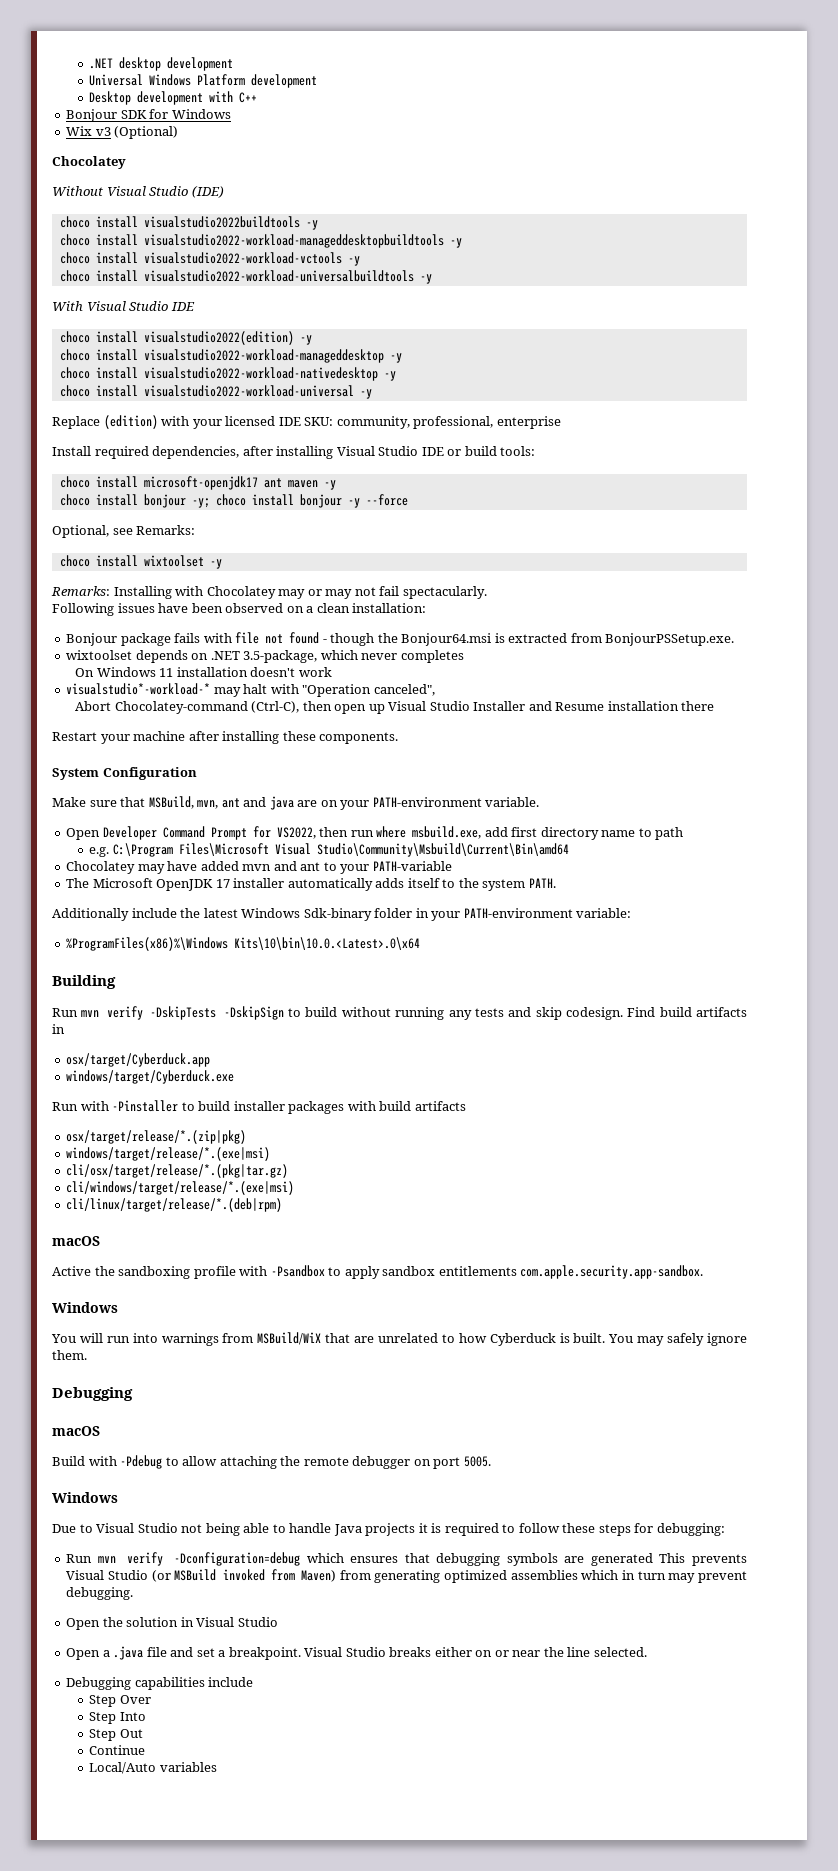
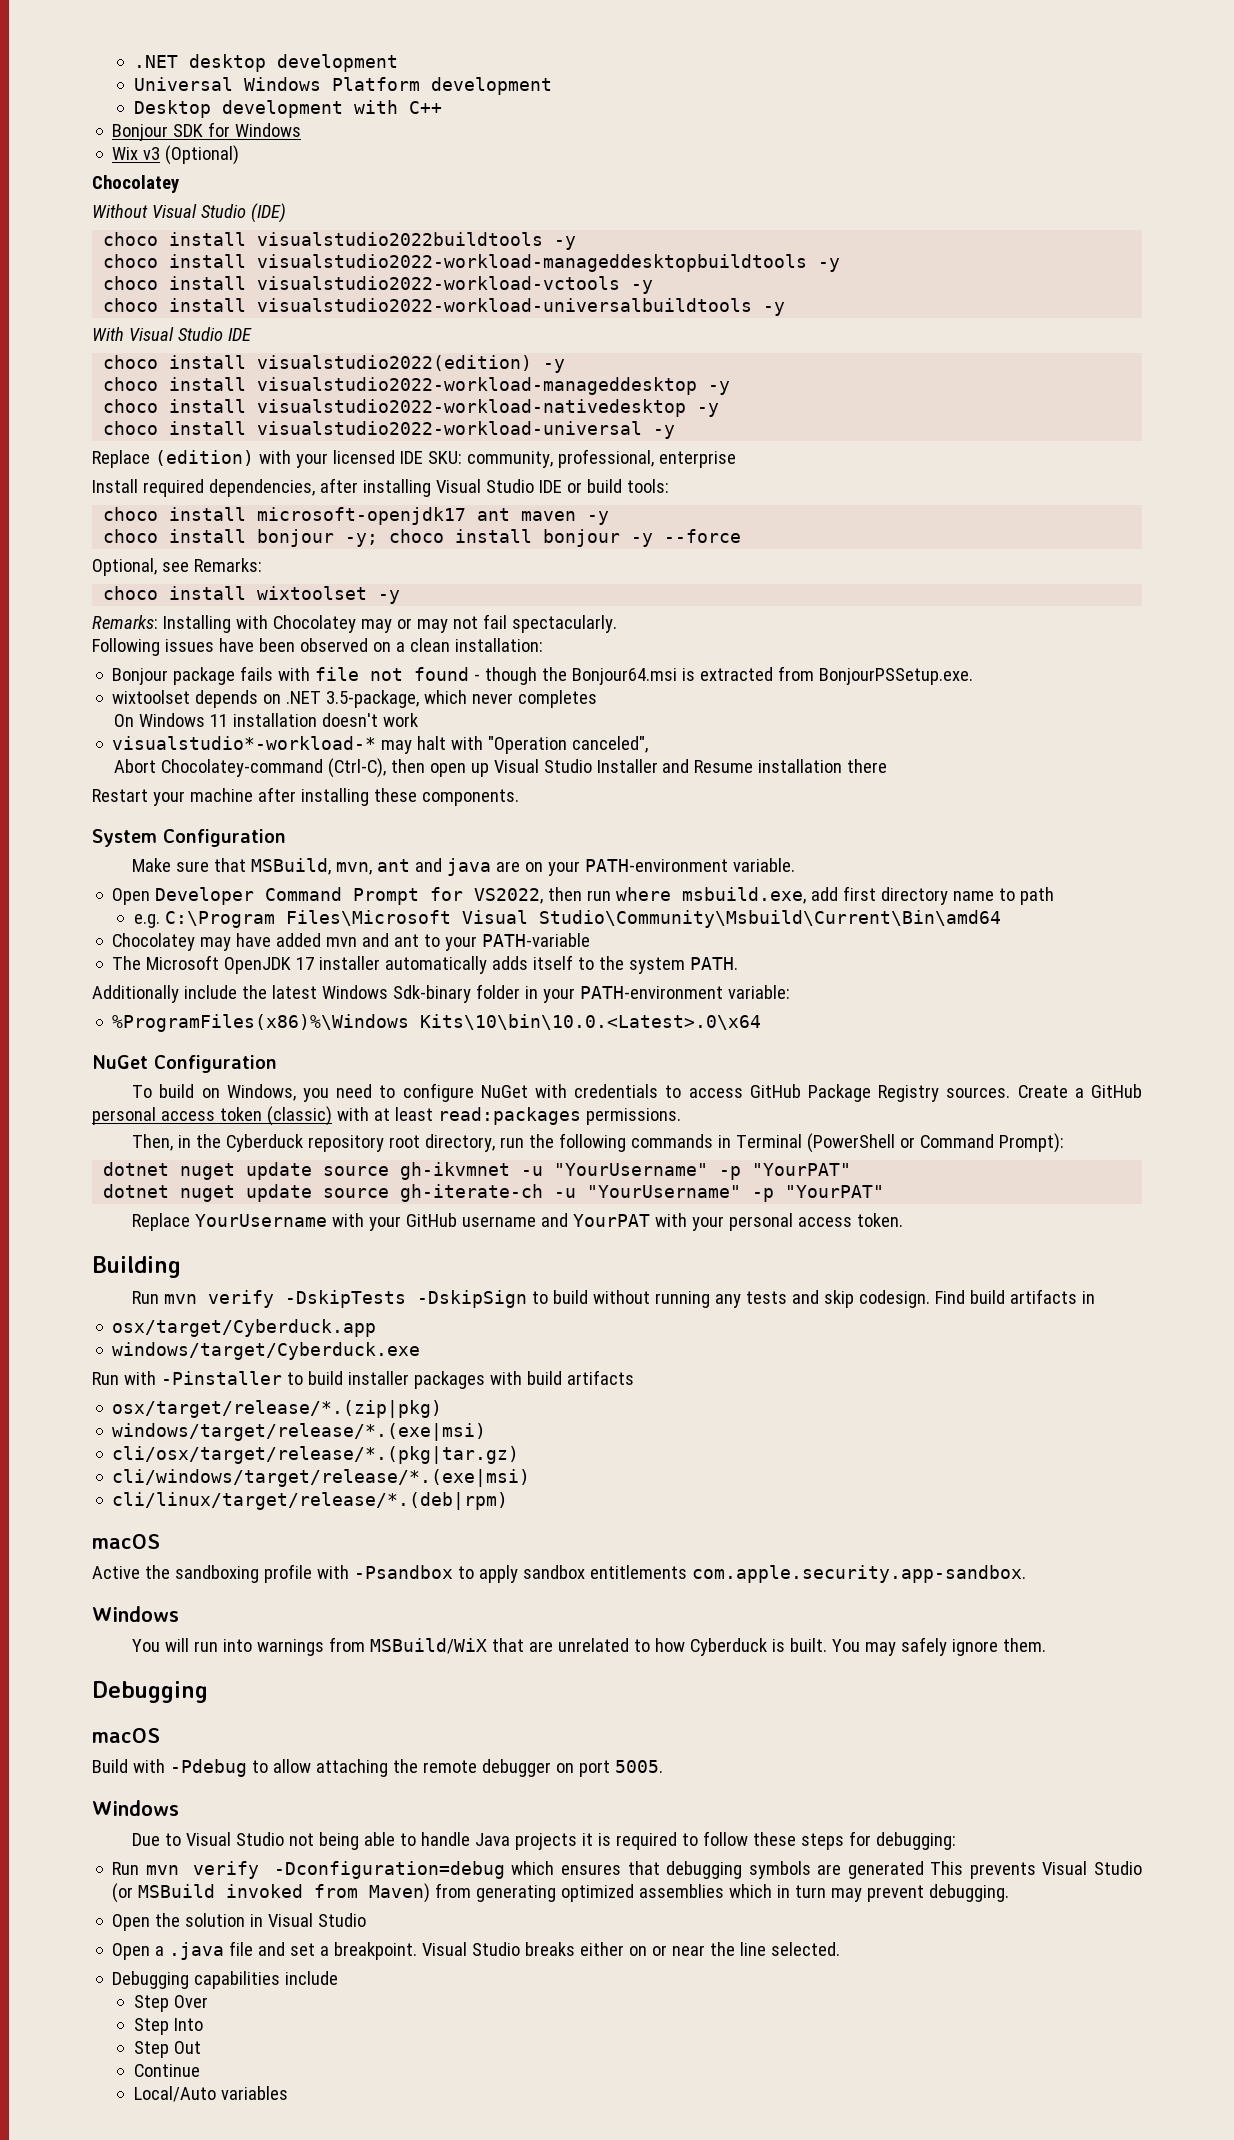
(421, 943) none -> [92,1055,277,1073] [132,1083,1143,1102] [92,1106,681,1126] [132,1133,1065,1153] [103,1162,852,1180] [103,1184,885,1202] [132,1213,904,1231] // NuGet Configuration // To build on Windows, you need to configure NuGet with credentials to access GitHub Package Registry sources. Create a GitHub personal access token (classic) with at least read:packages permissions. // Then, in the Cyberduck repository root directory, run the following commands in Terminal (PowerShell or Command Prompt): // dotnet nuget update source gh-ikvmnet -u "YourUsername" -p "YourPAT" // dotnet nuget update source gh-iterate-ch -u "YourUsername" -p "YourPAT" // Replace YourUsername with your GitHub username and YourPAT with your personal access token.

